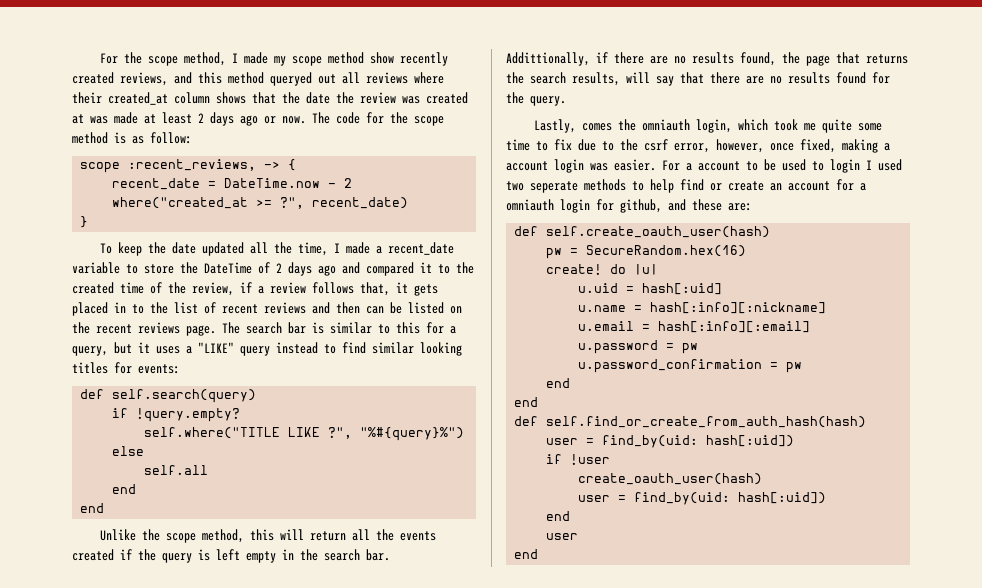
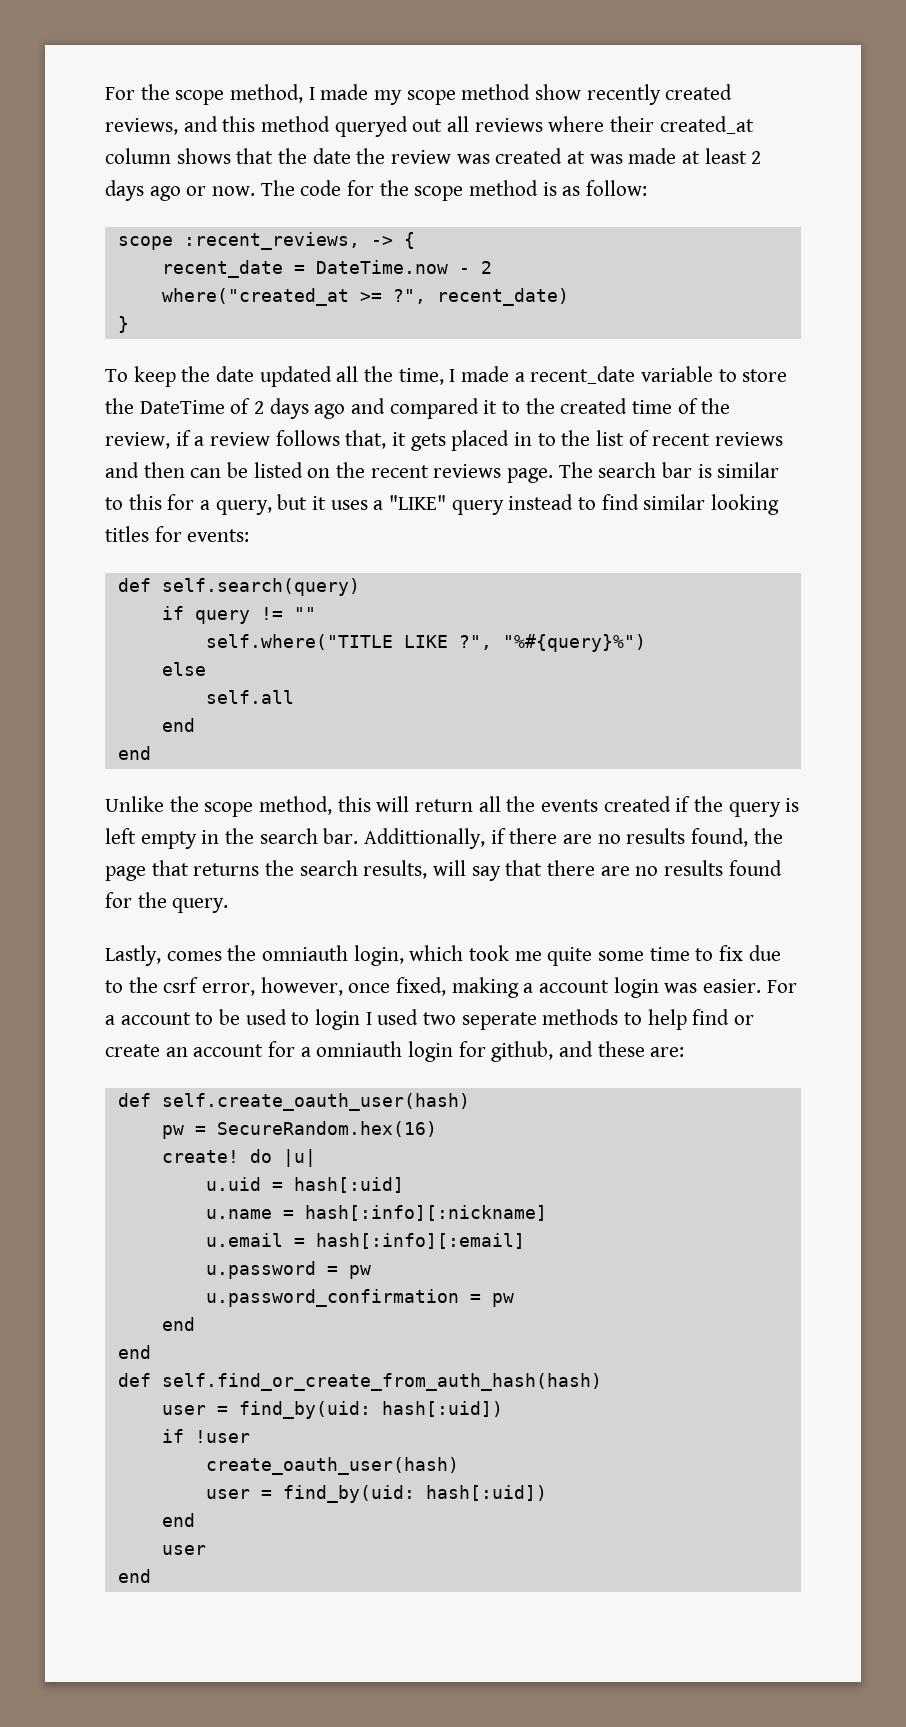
[136,408,241,422] !query.empty? -> [194,607,316,624] query != ""

